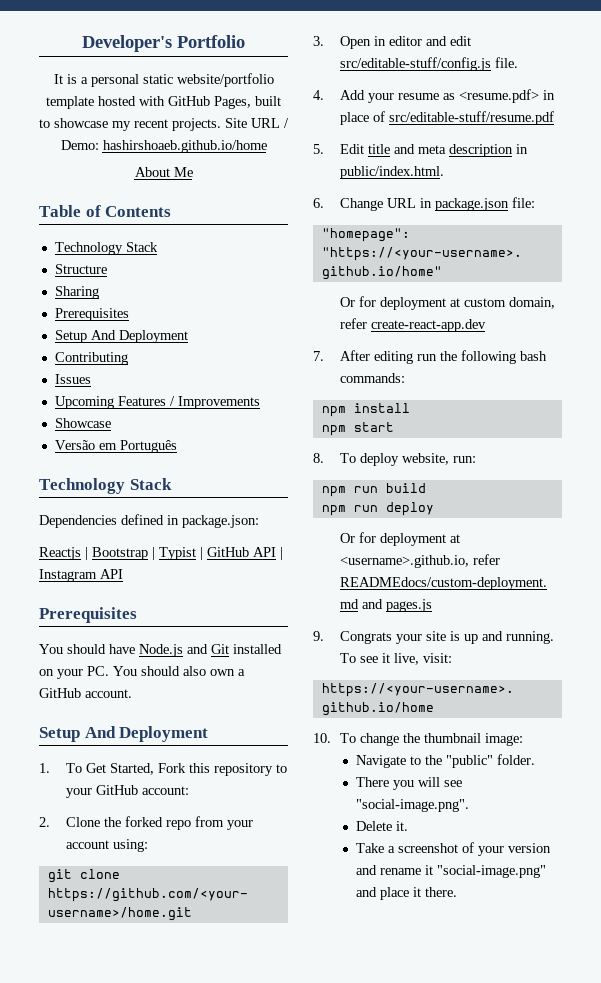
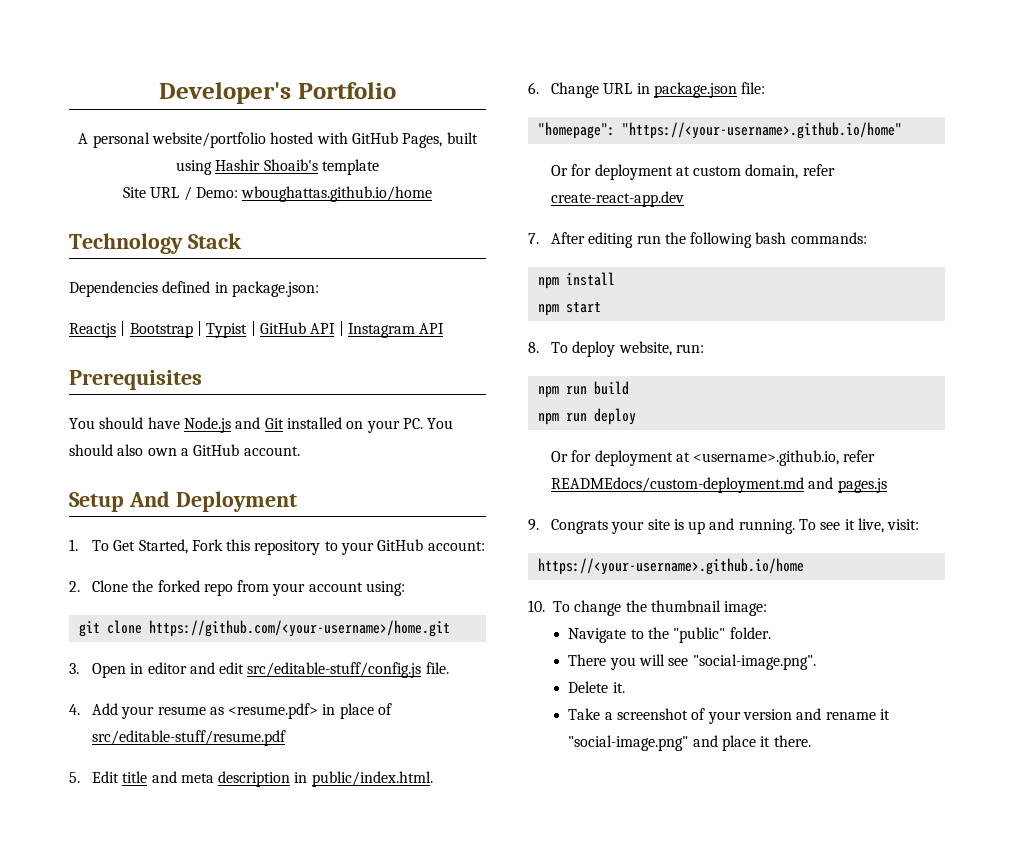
[53,73,274,87] [46,96,94,109] It is a personal static website/portfolio template -> [78,132,267,148] A personal website/portfolio
[39,118,289,131] [60,140,267,153] [134,167,193,177] [39,205,172,217] [54,242,158,255] [54,264,107,274] [54,286,99,299] [54,308,129,321] [54,330,188,343] [54,352,128,365] [54,374,91,384] [54,396,260,409] [54,418,111,428] [54,440,177,453] to showcase my recent projects. Site URL / Demo: hashirshoaeb.github.io/home // About Me // Table of Contents // Technology Stack // Structure // Sharing // Prerequisites // Setup And Deployment // Contributing // Issues // Upcoming Features / Improvements // Showcase // Versão em Português -> [176,159,379,175] [122,186,433,202] using Hashir Shoaib's template // Site URL / Demo: wboughattas.github.io/home

